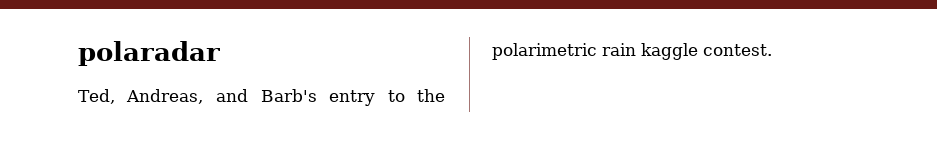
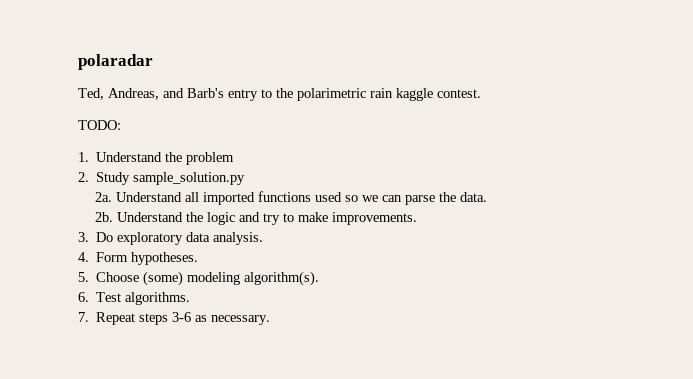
(772, 50) none -> [78,120,121,130] [78,152,235,165] [78,172,246,185] [94,191,487,205] [94,212,417,225] [78,232,264,245] [78,252,199,265] [78,271,320,286] [78,292,191,305] [78,312,271,325] // TODO: // 1. Understand the problem // 2. Study sample_solution.py // 2a. Understand all imported functions used so we can parse the data. // 2b. Understand the logic and try to make improvements. // 3. Do exploratory data analysis. // 4. Form hypotheses. // 5. Choose (some) modeling algorithm(s). // 6. Test algorithms. // 7. Repeat steps 3-6 as necessary.

